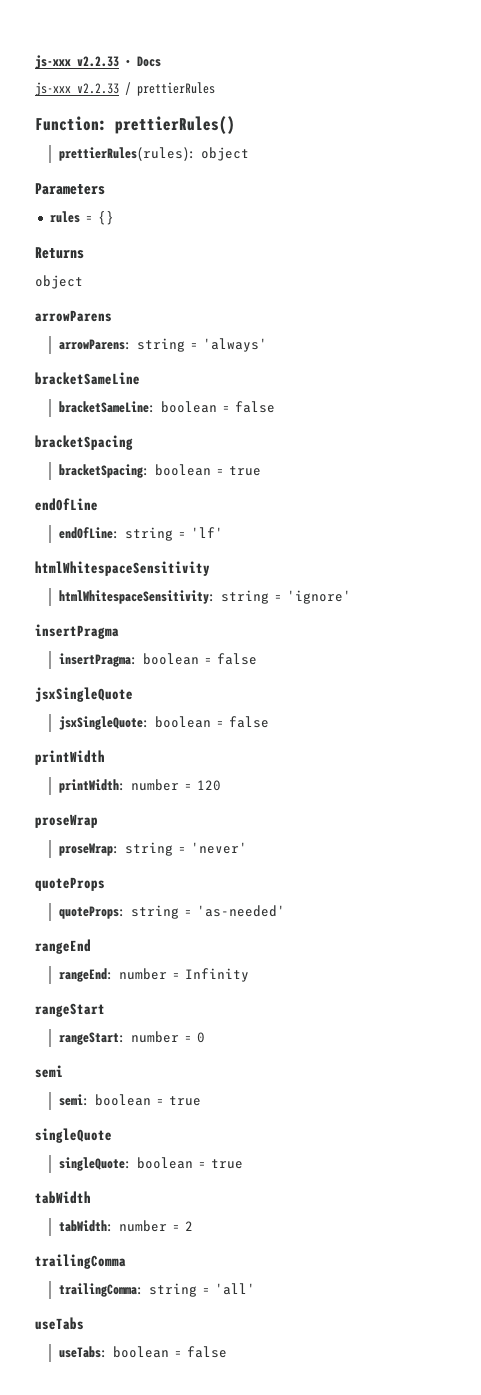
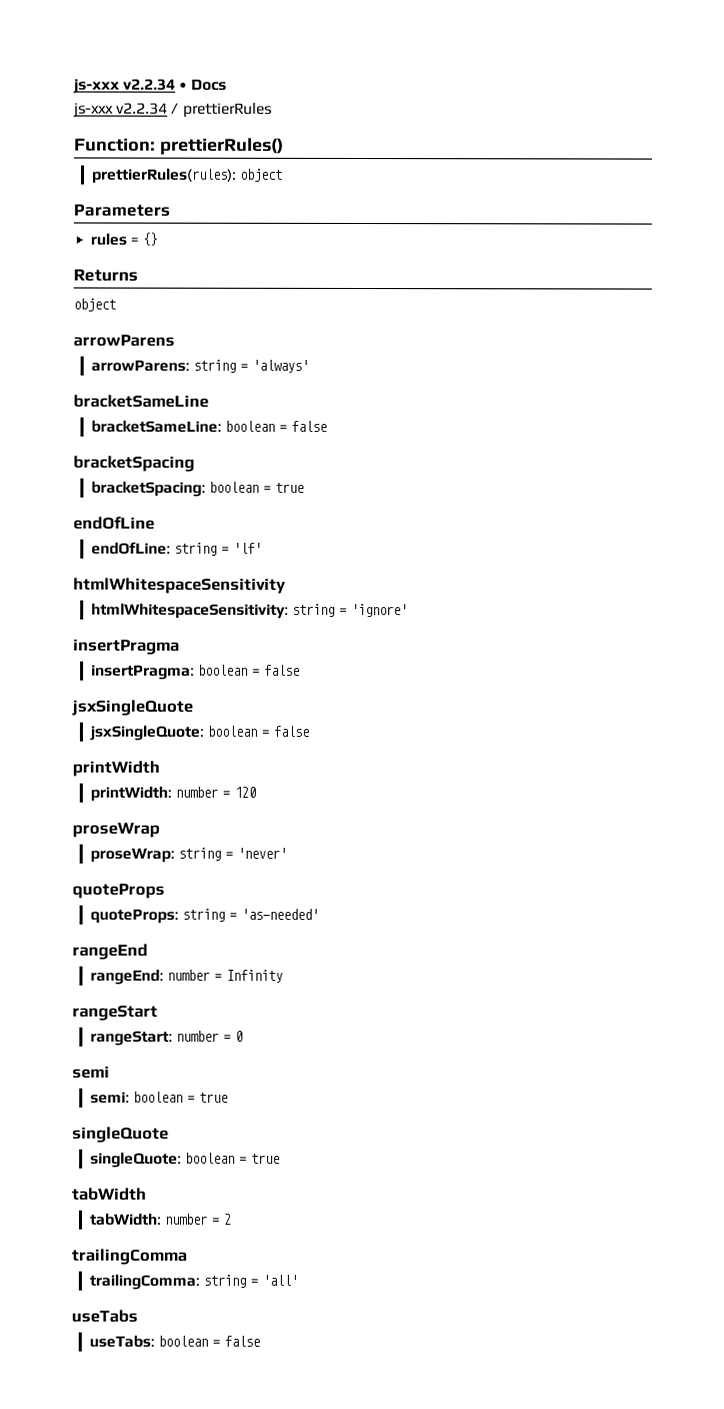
[35,55,119,69] js-xxx v2.2.33 -> [73,78,177,94] js-xxx v2.2.34
[77,83,119,94] v2.2.33 -> [116,102,169,115] v2.2.34

